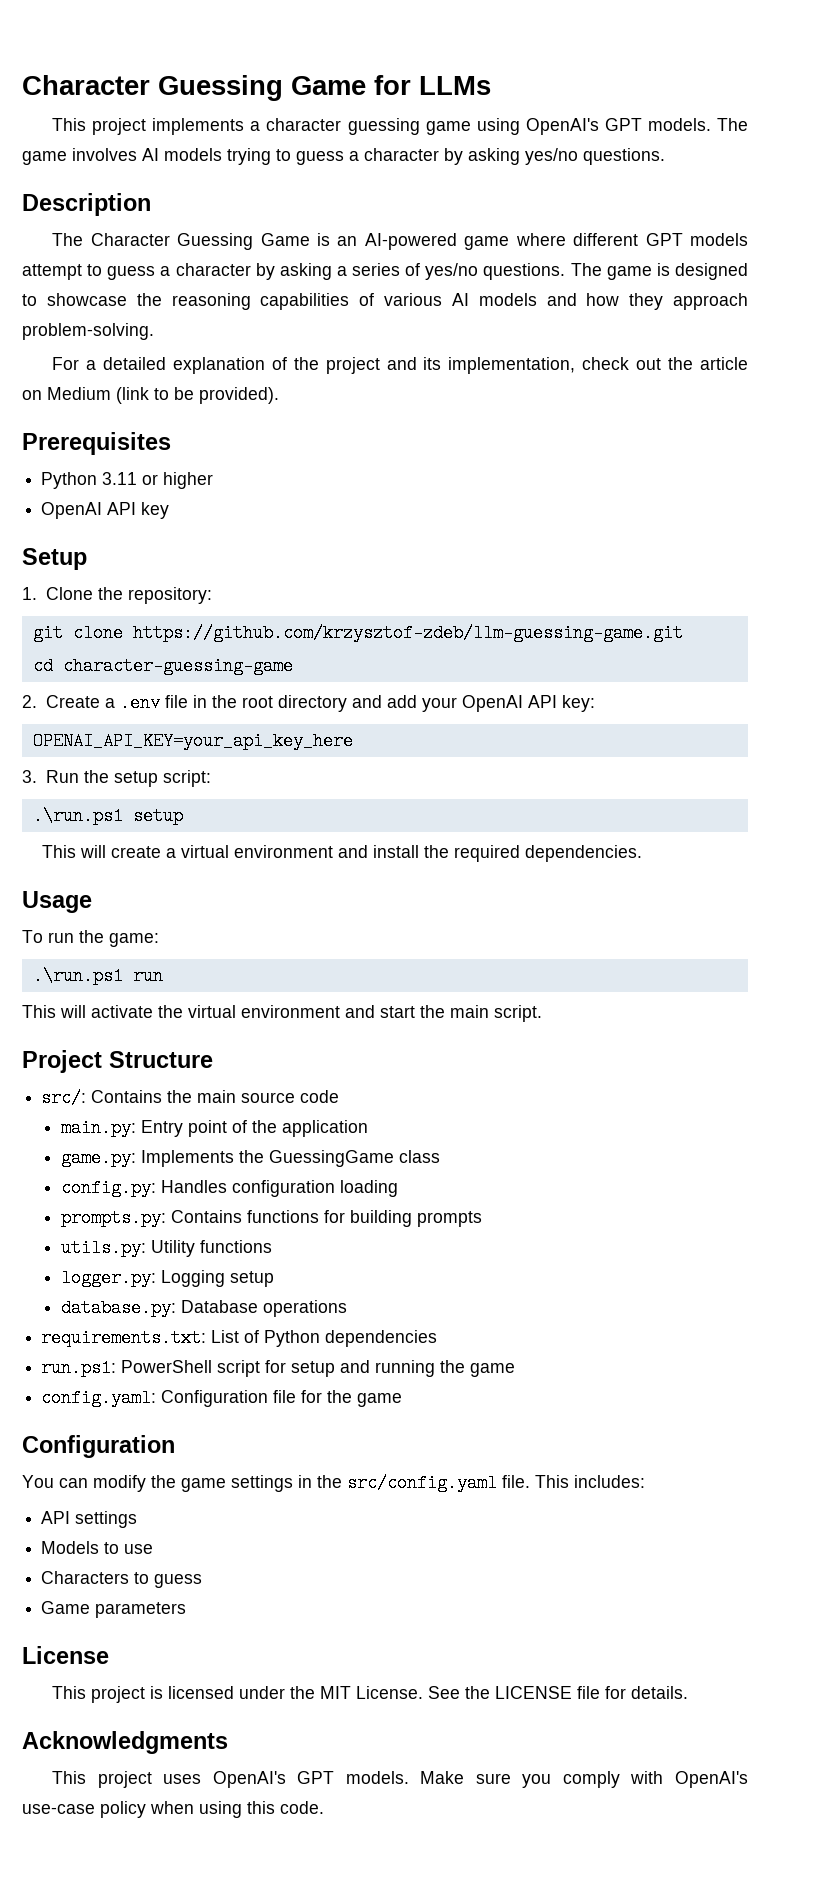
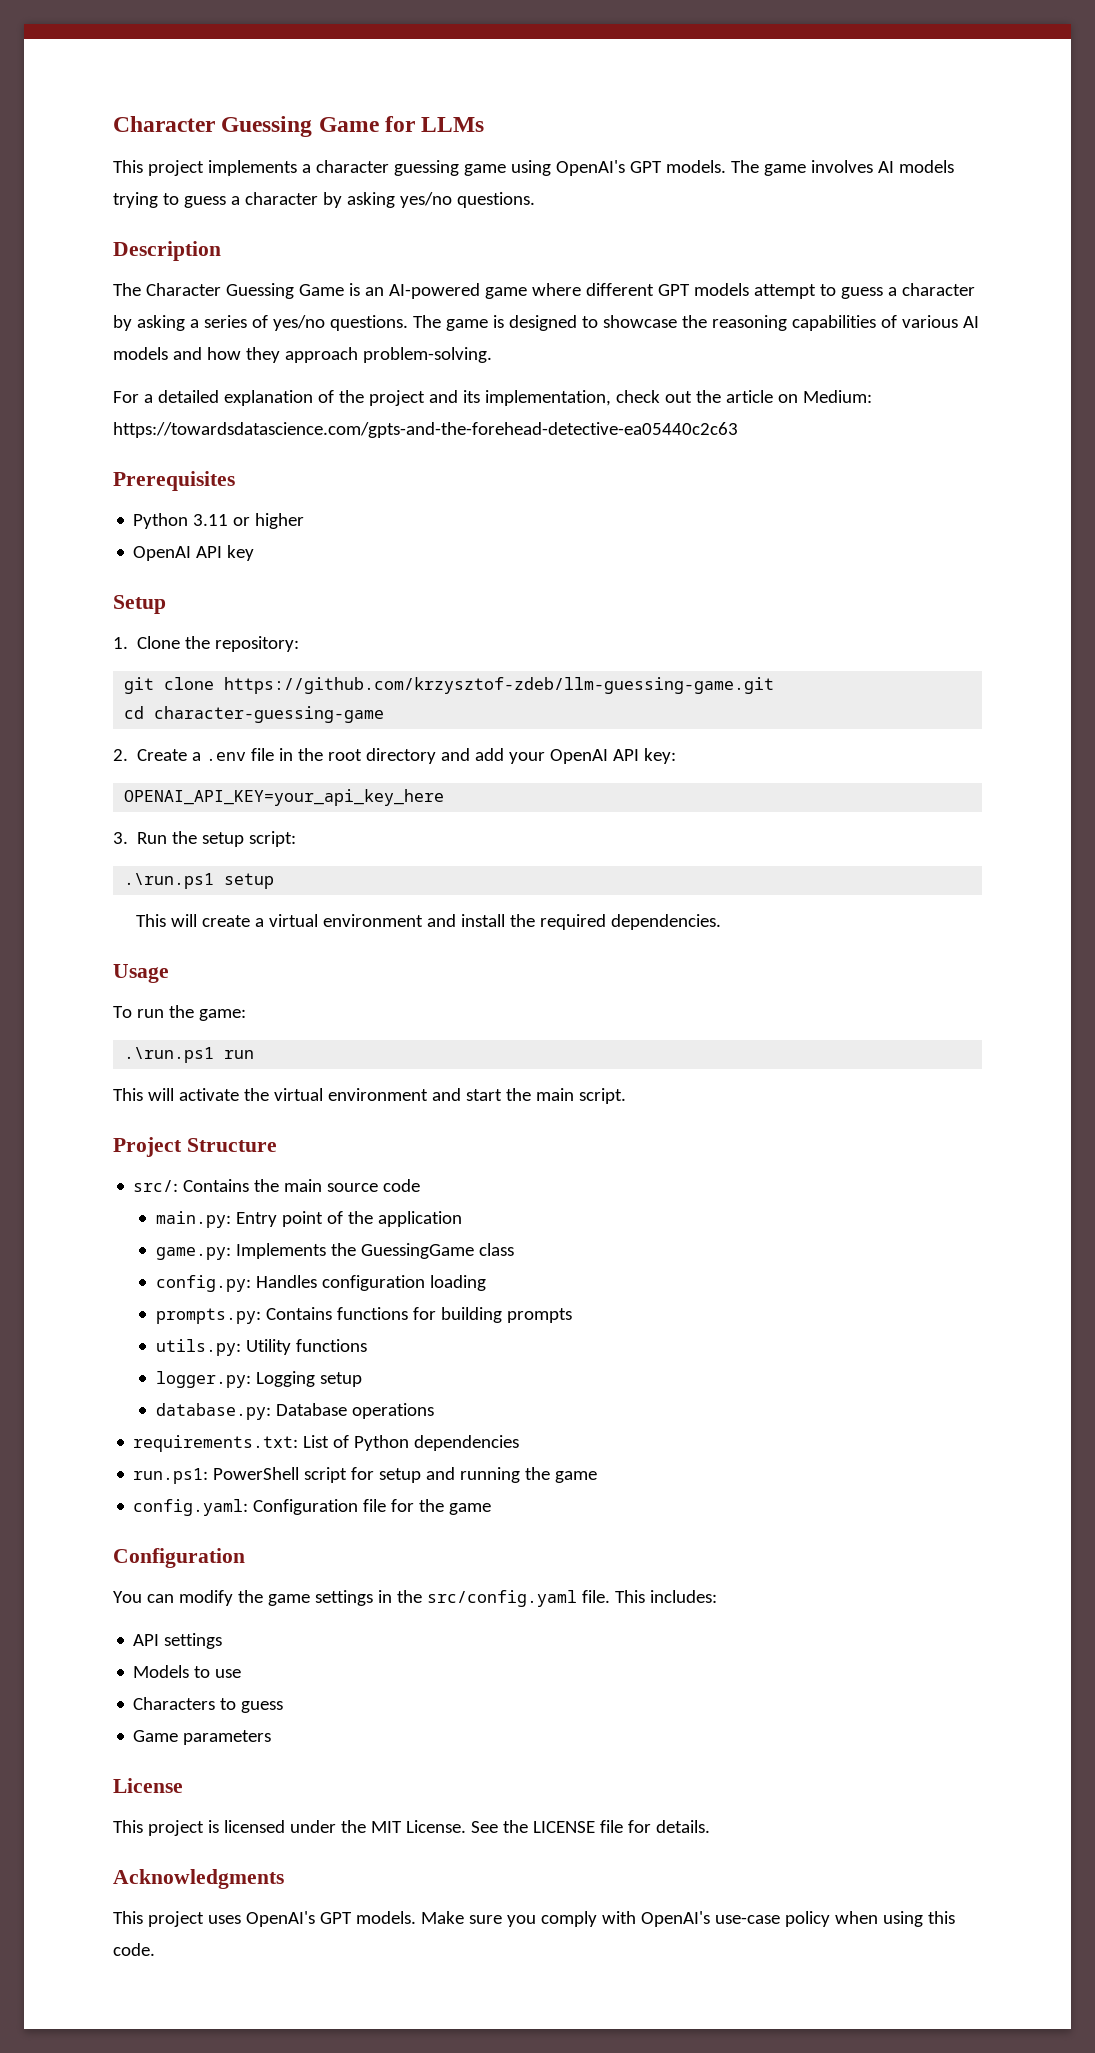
[47,387,279,404] Medium (link to be provided). -> [802,390,872,403] [113,422,738,438] Medium: https://towardsdatascience.com/gpts-and-the-forehead-detective-ea05440c2c63

